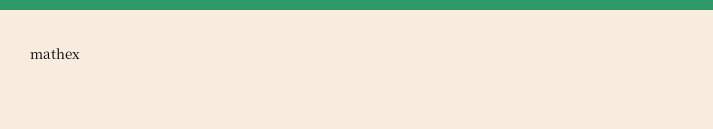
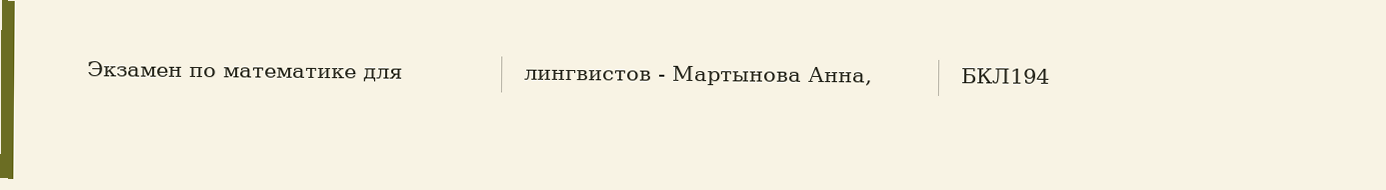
[30,48,80,59] mathex -> [87,61,1050,86] Экзамен по математике для лингвистов - Мартынова Анна, БКЛ194

